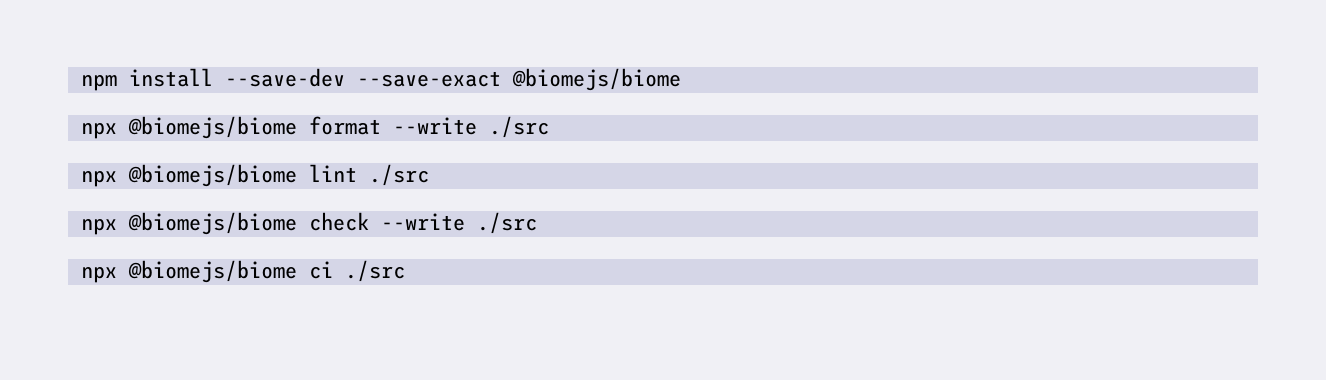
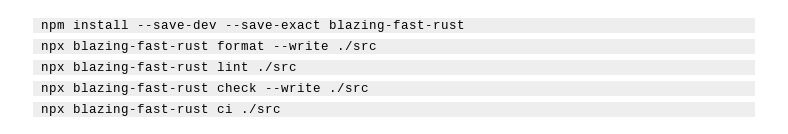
[511,68,681,91] [80,116,297,139] @biomejs/biome // npx @biomejs/biome -> [328,20,465,32] [40,41,209,53] blazing-fast-rust // npx blazing-fast-rust
[127,164,297,187] @biomejs/biome -> [72,62,209,74] blazing-fast-rust
[127,212,297,235] @biomejs/biome -> [72,83,209,95] blazing-fast-rust
[127,260,297,283] @biomejs/biome -> [72,104,209,116] blazing-fast-rust

